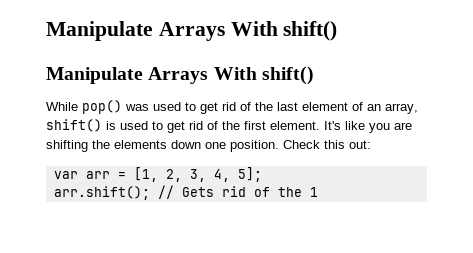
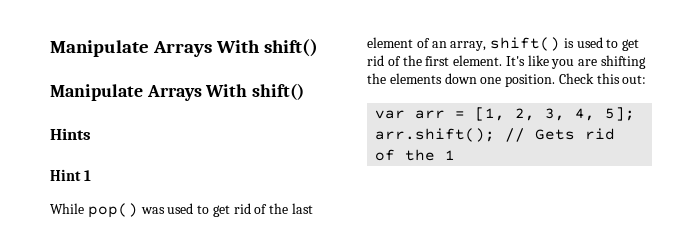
(314, 75) none -> [50,128,91,140] [50,169,92,181] // Hints // Hint 1

